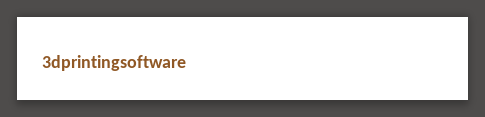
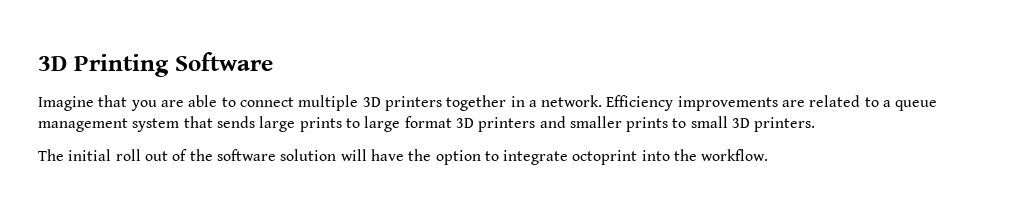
[42,55,186,71] 3dprintingsoftware -> [38,52,273,77] [38,95,938,111] [38,116,816,132] [38,149,769,165] 3D Printing Software // Imagine that you are able to connect multiple 3D printers together in a network. Efficiency improvements are related to a queue management system that sends large prints to large format 3D printers and smaller prints to small 3D printers. // The initial roll out of the software solution will have the option to integrate octoprint into the workflow.

